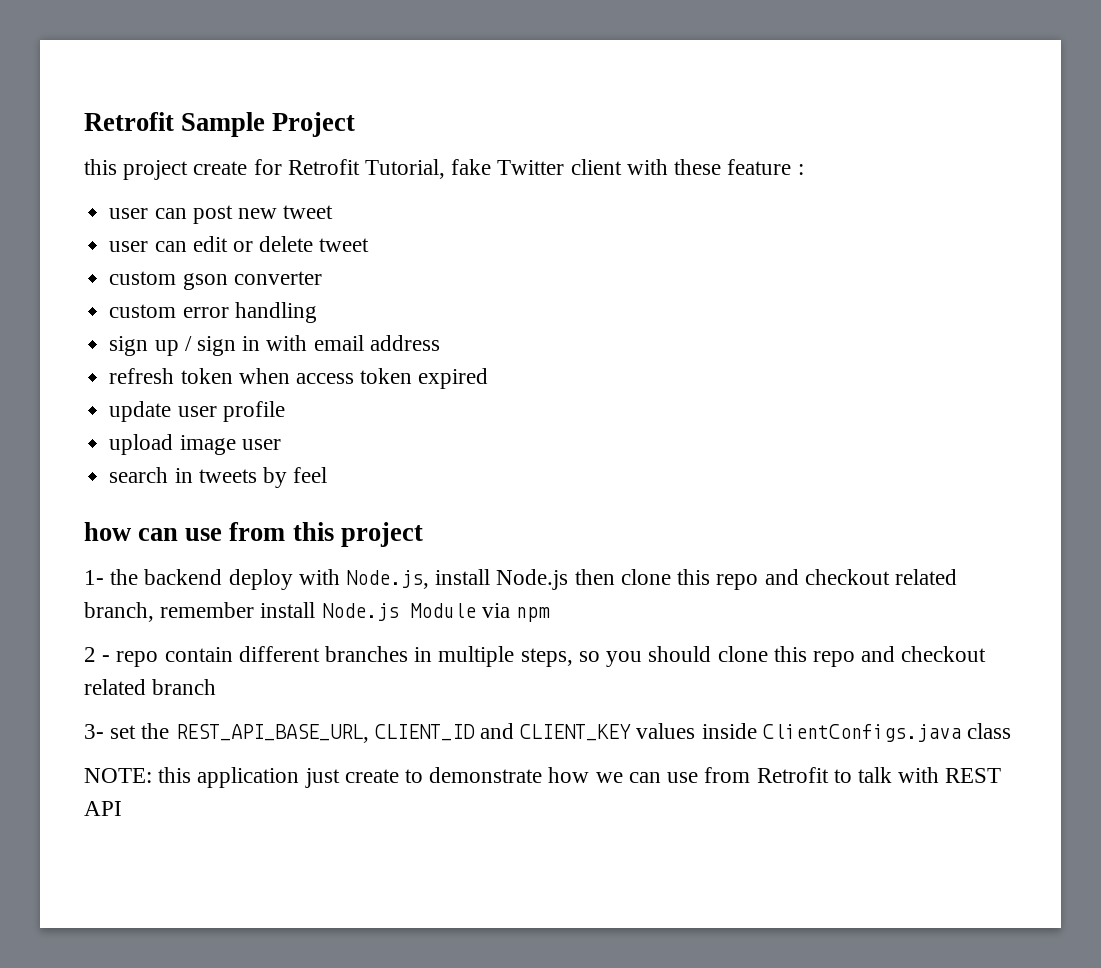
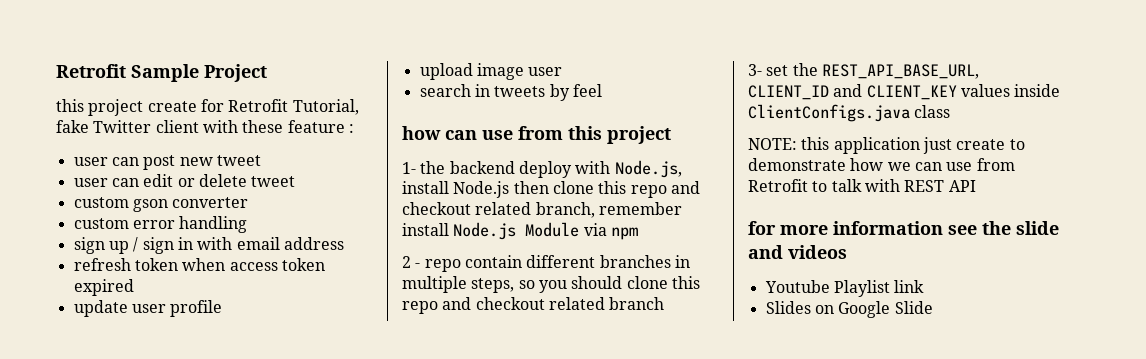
(122, 808) none -> [748,221,1059,235] [748,245,847,259] [764,280,925,297] [765,301,933,318] // for more information see the slide and videos // Youtube Playlist link // Slides on Google Slide

